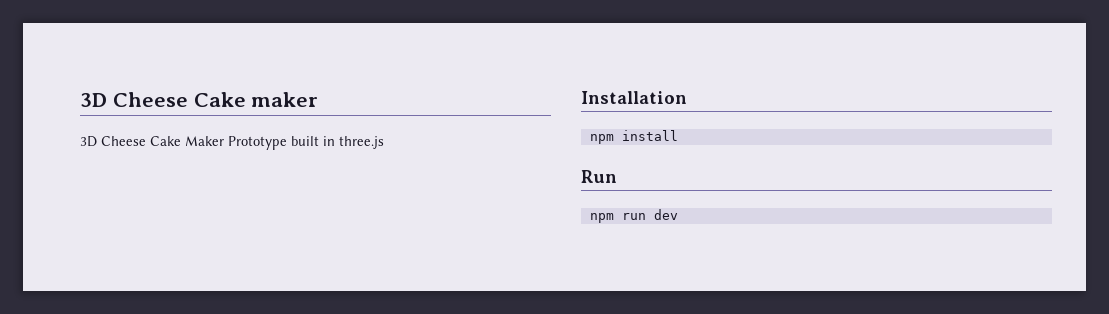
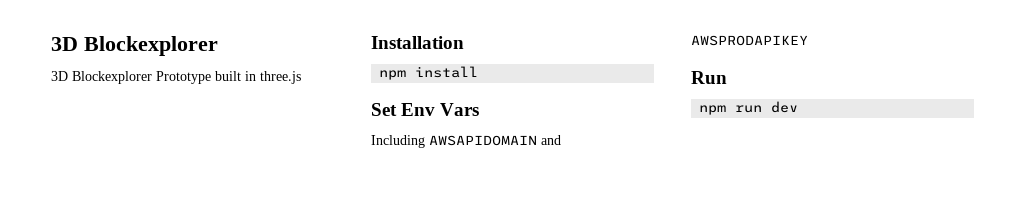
[80,92,319,107] [80,136,224,147] 3D Cheese Cake maker // 3D Cheese Cake Maker -> [51,36,218,56] [51,71,152,84] 3D Blockexplorer // 3D Blockexplorer
(678, 135) none -> [371,103,480,116] [371,135,561,148] [691,35,808,46] // Set Env Vars // Including AWSAPIDOMAIN and AWSPRODAPIKEY

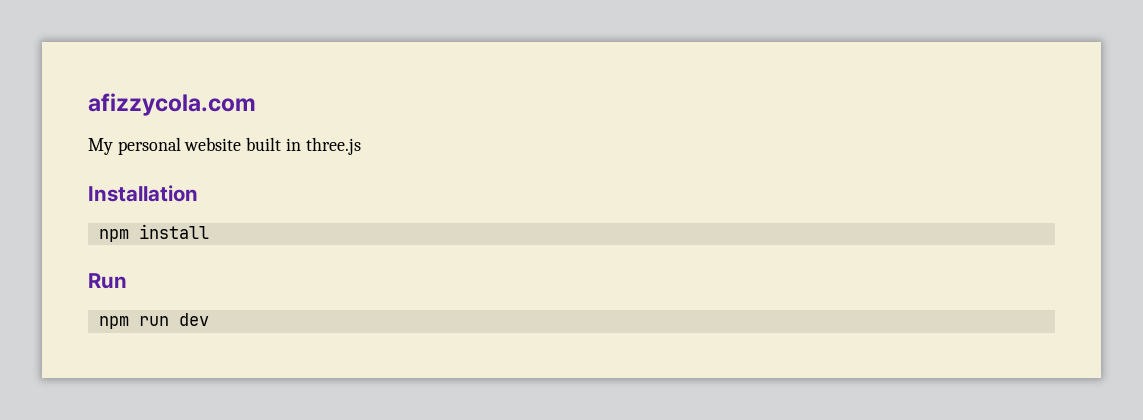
[51,36,218,56] [51,71,211,84] 3D Blockexplorer // 3D Blockexplorer Prototype -> [88,93,256,116] [88,137,242,155] afizzycola.com // My personal website
[371,103,480,116] [371,135,561,148] [691,35,808,46] // Set Env Vars // Including AWSAPIDOMAIN and AWSPRODAPIKEY -> (209, 231) none

